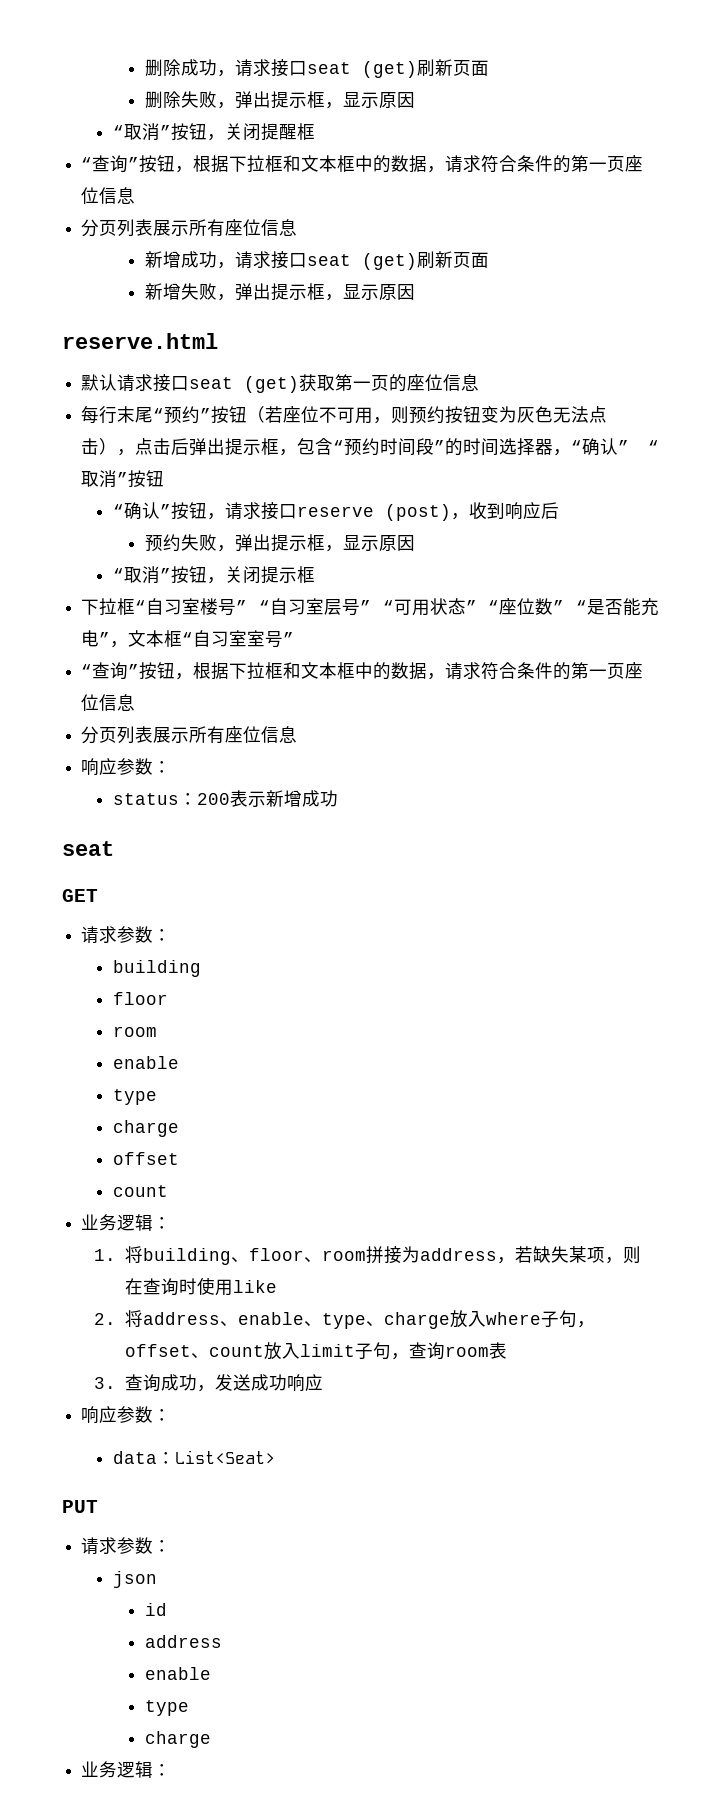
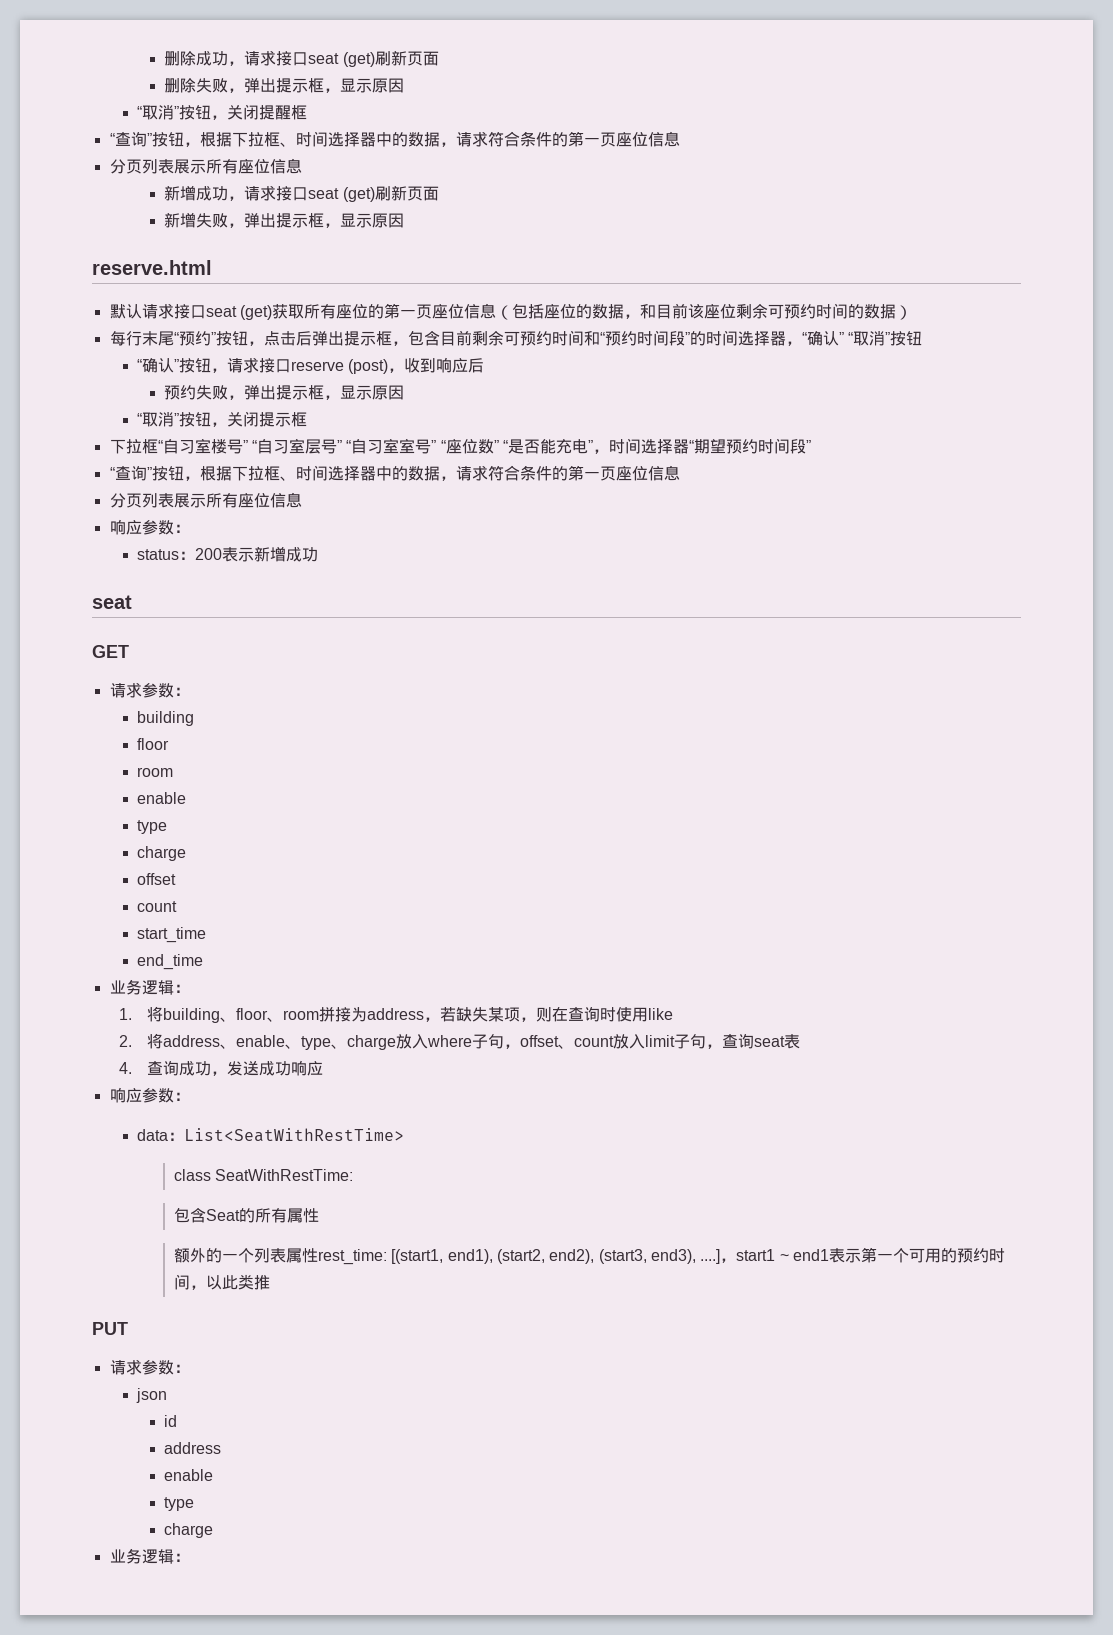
[283,155,356,172] 和文本框 -> [279,131,376,147] 、时间选择器
[335,374,480,392] 第一页的座位信息 -> [303,303,912,320] 所有座位的第一页座位信息（包括座位的数据，和目前该座位剩余可预约时间的数据）
[247,406,608,424] [81,438,118,455] （若座位不可用，则预约按钮变为灰色无法点击） -> (248, 338) none
(334, 446) none -> [439,330,600,346] 目前剩余可预约时间和
[393,598,466,616] 可用状态 -> [351,438,432,454] 自习室室号
[128,630,284,648] 文本框“自习室室号 -> [608,438,806,454] 时间选择器“期望预约时间段
[283,662,356,679] 和文本框 -> [279,465,376,481] 、时间选择器
(168, 1191) none -> [136,927,206,943] [136,954,203,970] // start_time // end_time
[445,1346,490,1357] room -> [753,1036,785,1047] seat
[93,1377,116,1389] 3. -> [119,1062,133,1074] 4.
[174,1450,275,1464] List<Seat> -> [183,1128,404,1142] [174,1169,354,1181] [174,1207,320,1223] [174,1247,1005,1265] [174,1274,271,1290] List<SeatWithRestTime> // class SeatWithRestTime: // 包含Seat的所有属性 // 额外的一个列表属性rest_time: [(start1, end1), (start2, end2), (start3, end3), ....]，start1 ~ end1表示第一个可用的预约时间，以此类推

